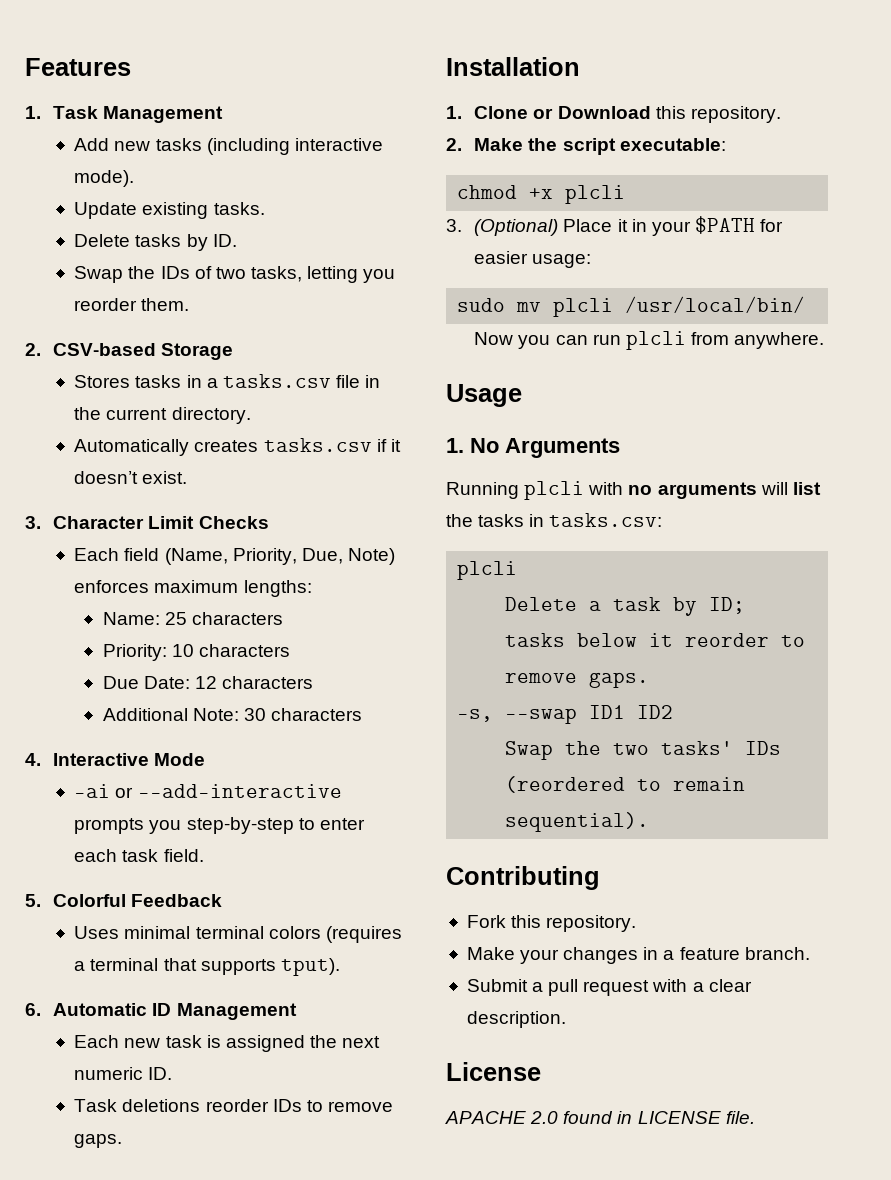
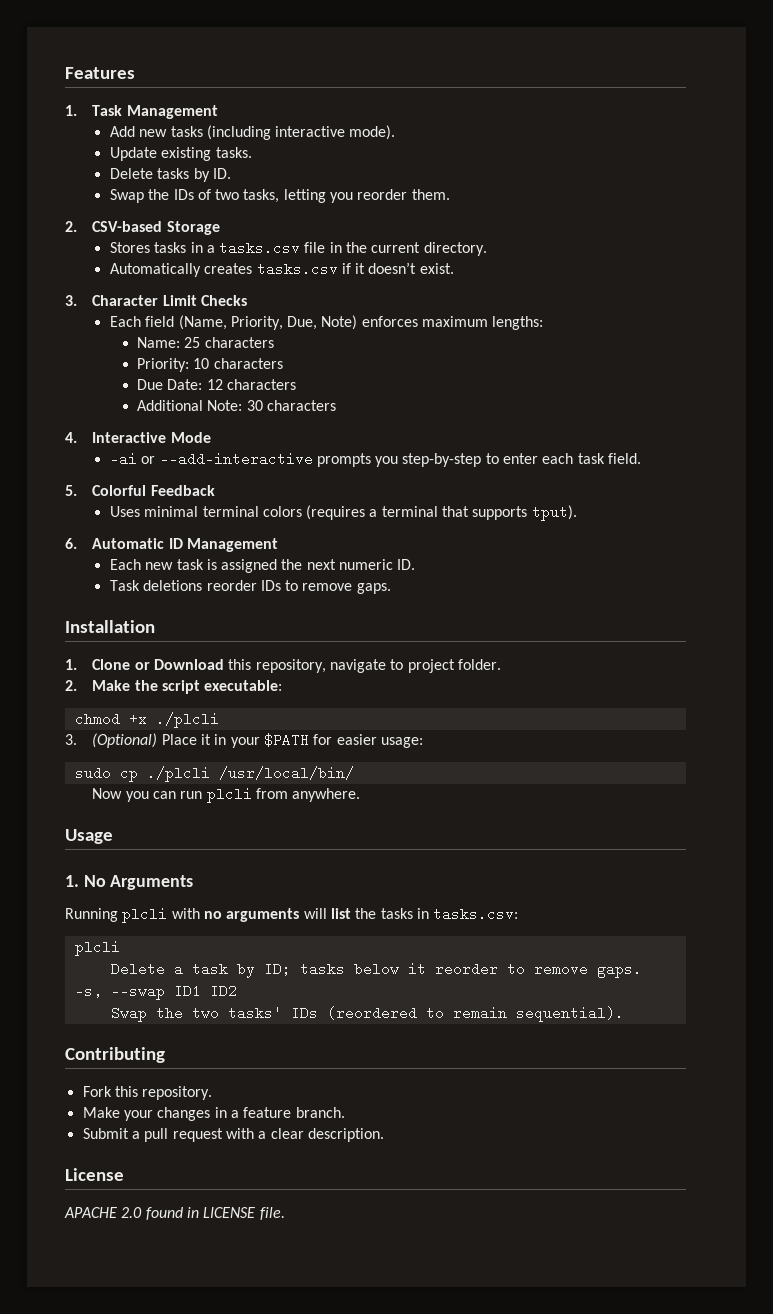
[690,106,781,123] repository. -> [255,659,501,673] repository, navigate to project folder.
[565,185,626,204] plcli -> [155,712,219,728] ./plcli
[516,298,614,317] mv plcli -> [119,766,210,782] cp ./plcli

